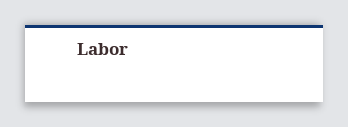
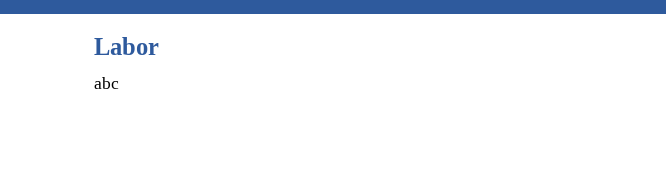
(128, 49) none -> [94,77,119,89] // abc

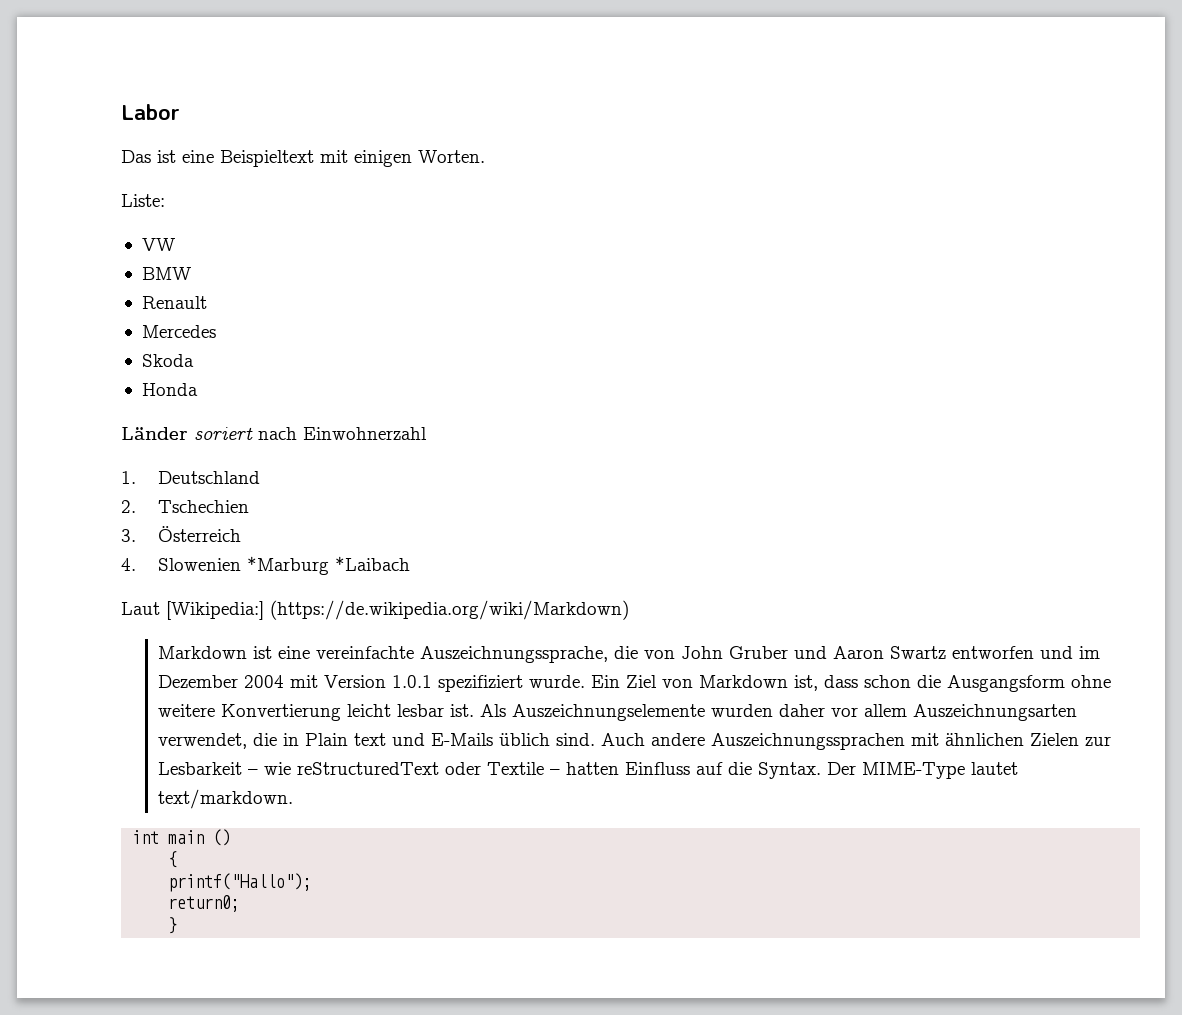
[94,77,119,89] abc -> [121,150,485,167] [121,194,165,207] [141,238,175,251] [141,267,191,280] [141,296,207,309] [141,325,216,338] [141,354,194,367] [141,383,198,396] [121,427,427,440] [121,471,261,484] [121,500,250,513] [121,526,242,542] [121,556,411,575] [121,600,629,620] [158,646,1101,663] [158,675,1112,692] [158,704,1078,721] [158,733,1112,750] [158,762,1019,779] [158,789,294,809] [132,829,232,846] [168,851,178,868] [168,873,313,892] [168,895,241,912] [168,917,178,934] Das ist eine Beispieltext mit einigen Worten. // Liste: // VW // BMW // Renault // Mercedes // Skoda // Honda // Länder soriert nach Einwohnerzahl // 1. Deutschland // 2. Tschechien // 3. Österreich // 4. Slowenien *Marburg *Laibach // Laut [Wikipedia:] (https://de.wikipedia.org/wiki/Markdown) // Markdown ist eine vereinfachte Auszeichnungssprache, die von John Gruber und Aaron Swartz entworfen und im Dezember 2004 mit Version 1.0.1 spezifiziert wurde. Ein Ziel von Markdown ist, dass schon die Ausgangsform ohne weitere Konvertierung leicht lesbar ist. Als Auszeichnungselemente wurden daher vor allem Auszeichnungsarten verwendet, die in Plain text und E-Mails üblich sind. Auch andere Auszeichnungssprachen mit ähnlichen Zielen zur Lesbarkeit – wie reStructuredText oder Textile – hatten Einfluss auf die Syntax. Der MIME-Type lautet text/markdown. // int main () // { // printf("Hallo"); // return0; // }

